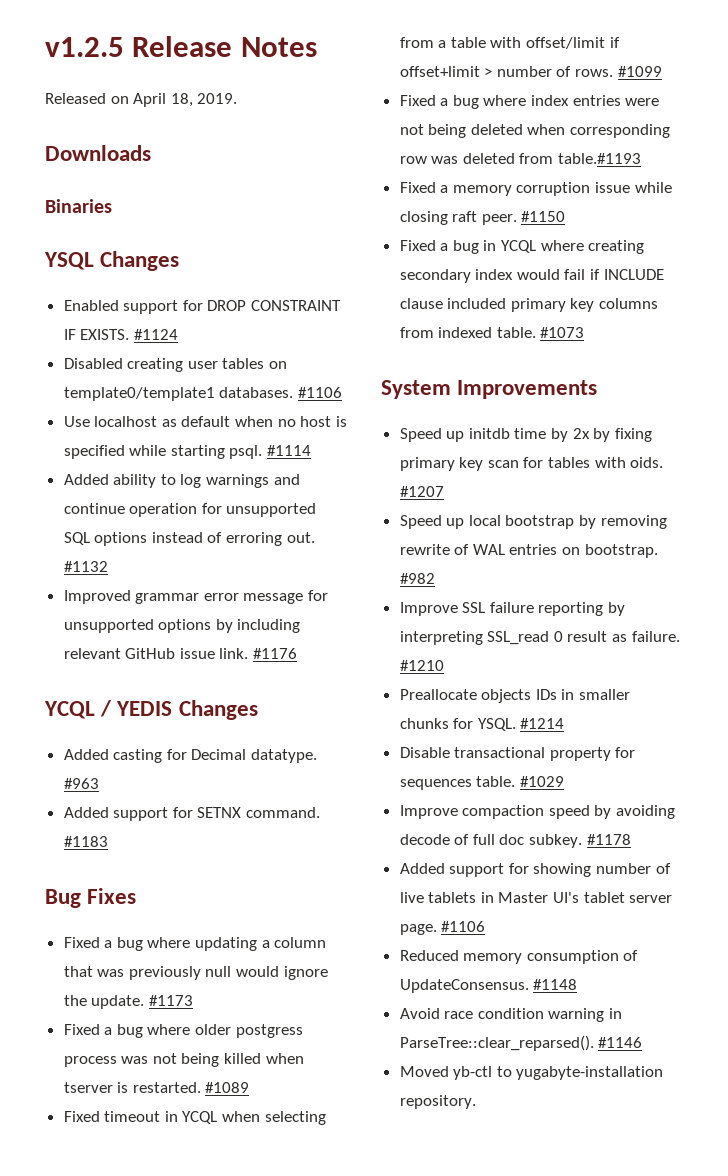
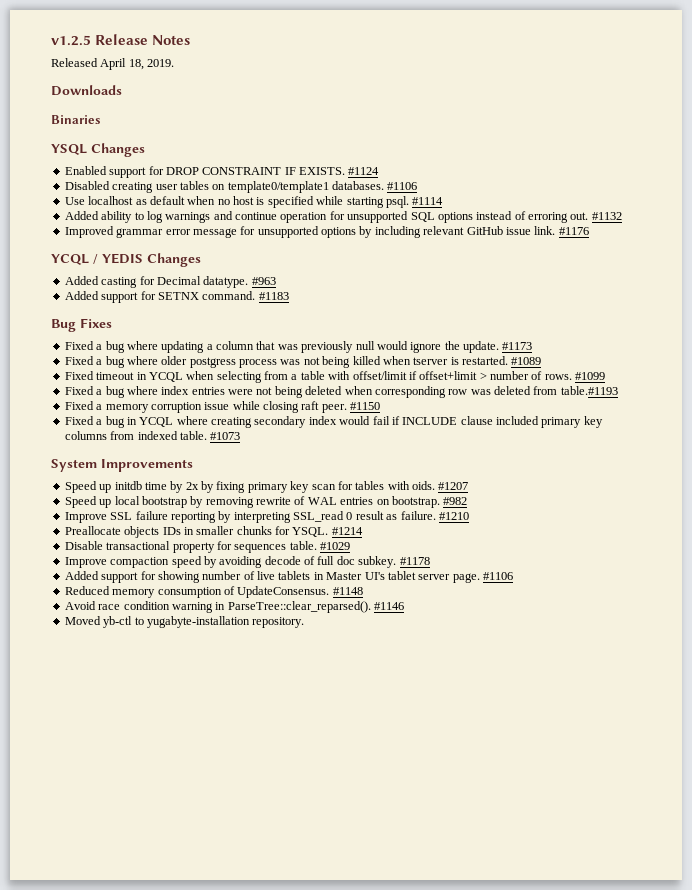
[110,96,129,104] on -> (98, 62) none

